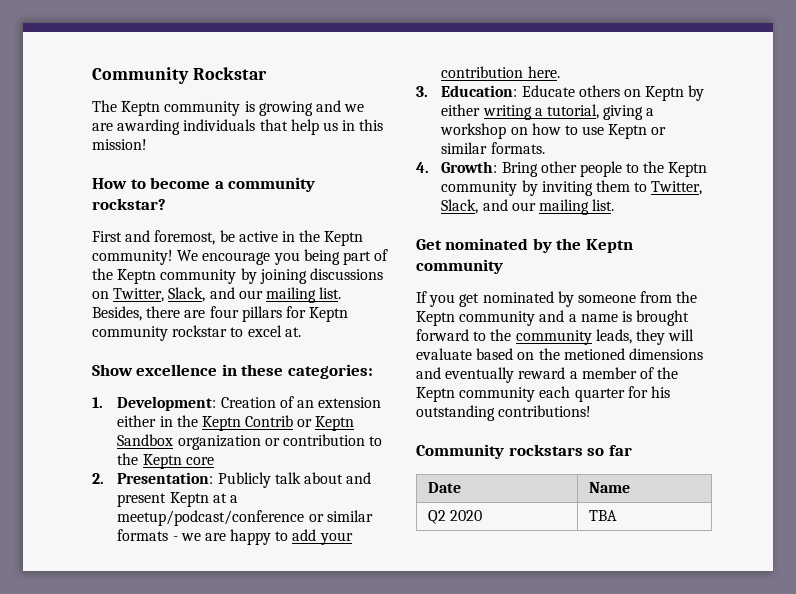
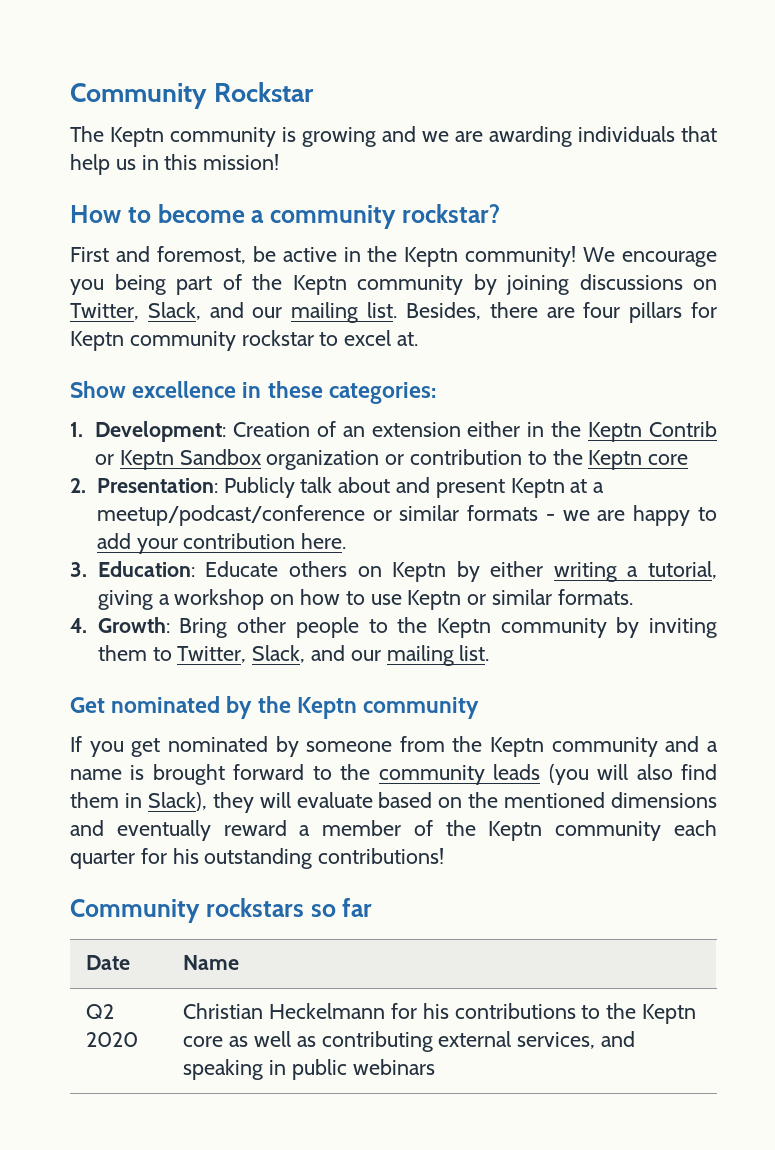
[595,329,632,344] leads, -> [493,764,717,785] [70,792,207,811] leads (you will also find them in Slack),
[563,348,625,360] metioned -> [504,792,606,808] mentioned
[589,510,618,521] TBA -> [183,1003,697,1024] [183,1031,636,1052] [183,1059,435,1080] Christian Heckelmann for his contributions to the Keptn core as well as contributing external services, and speaking in public webinars

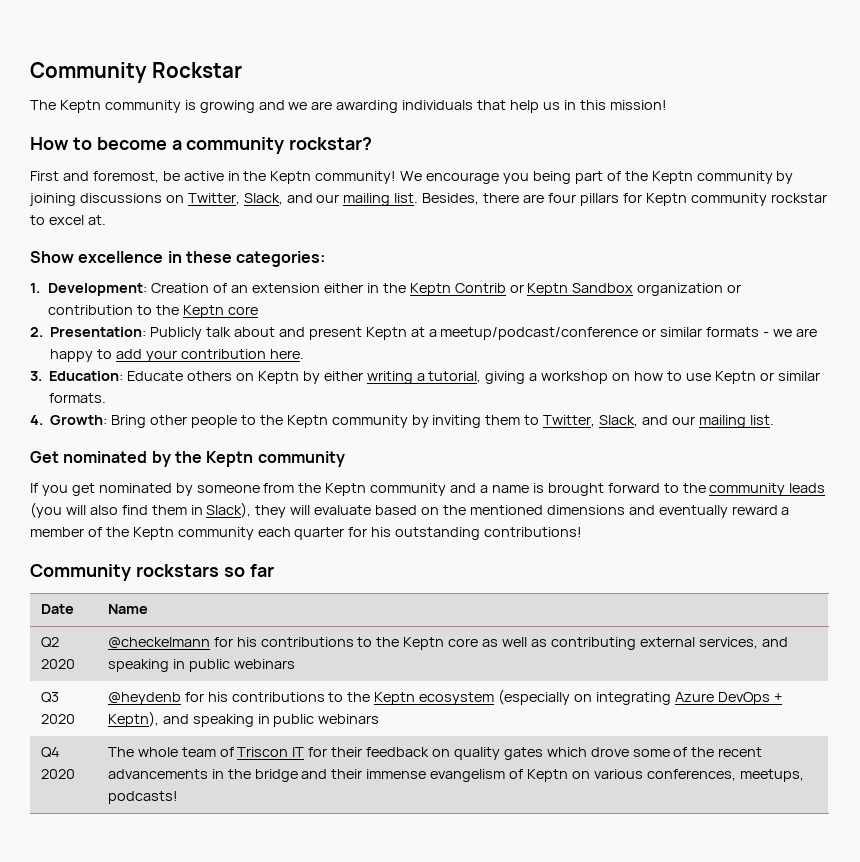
[183,1003,386,1019] Christian Heckelmann -> [107,637,210,649] @checkelmann
(435, 1067) none -> [40,692,59,702] [40,714,75,724] [107,689,782,705] [107,711,380,727] [40,747,60,757] [40,769,75,779] [107,747,763,760] [107,769,804,782] [107,791,178,804] // Q3 2020 | @heydenb for his contributions to the Keptn ecosystem (especially on integrating Azure DevOps + Keptn), and speaking in public webinars // Q4 2020 | The whole team of Triscon IT for their feedback on quality gates which drove some of the recent advancements in the bridge and their immense evangelism of Keptn on various conferences, meetups, podcasts!

